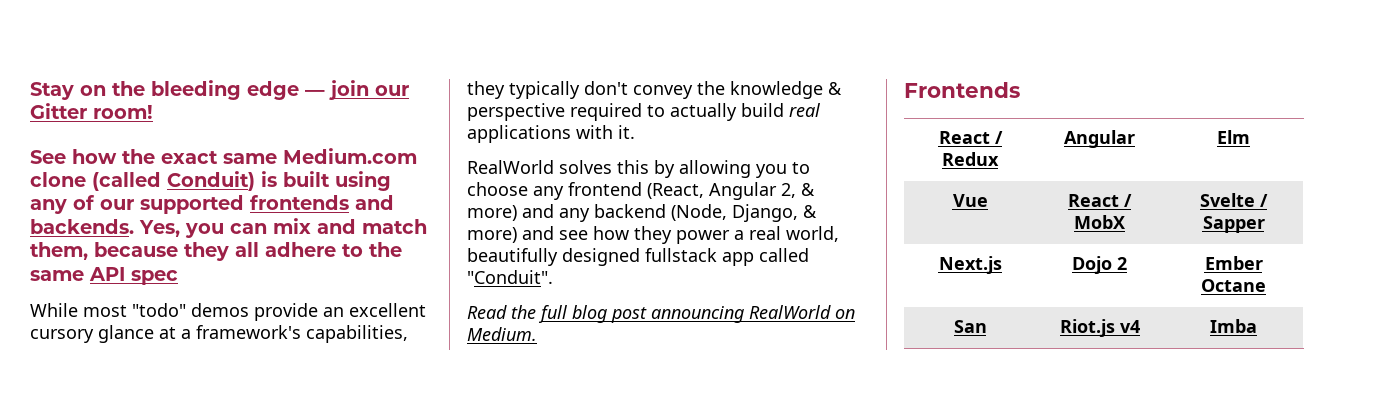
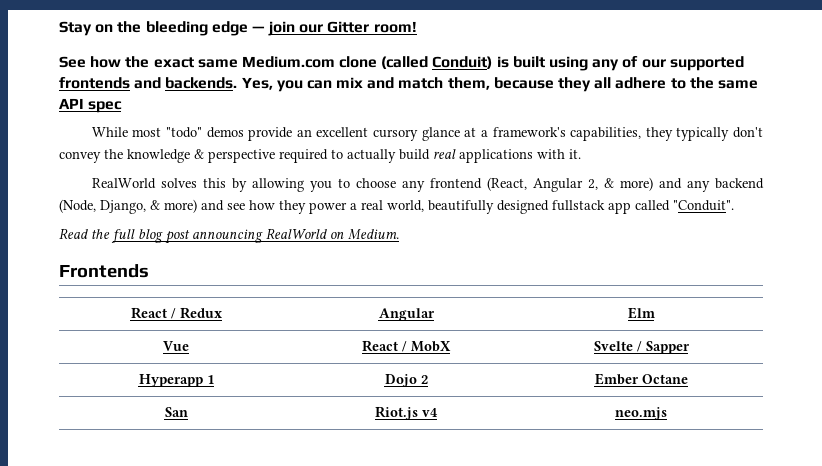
[938,256,1002,274] Next.js -> [138,374,214,387] Hyperapp 1
[1210,319,1257,333] Imba -> [615,407,667,420] neo.mjs

